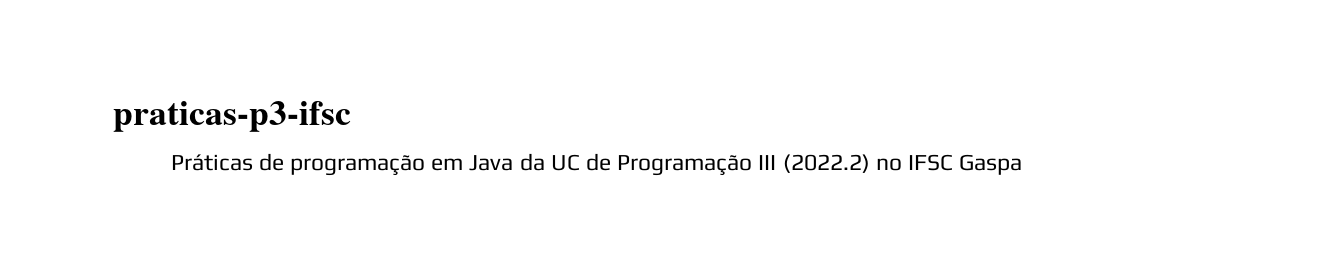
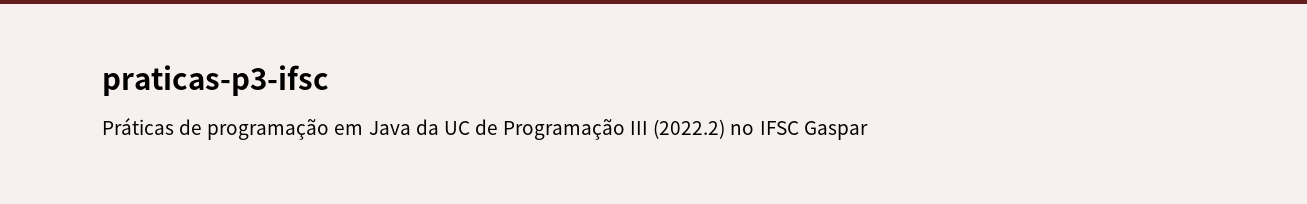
[959,154,1023,175] Gaspa -> [803,121,868,140] Gaspar

